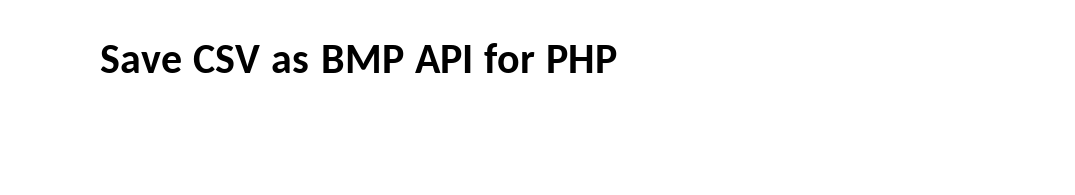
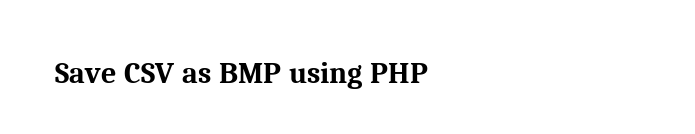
[414,43,536,73] API for -> [288,62,362,89] using

